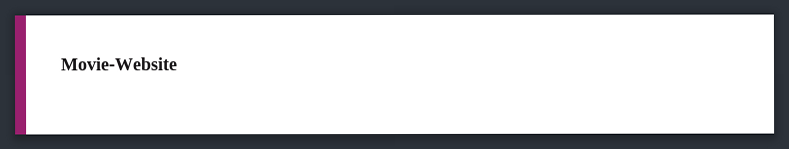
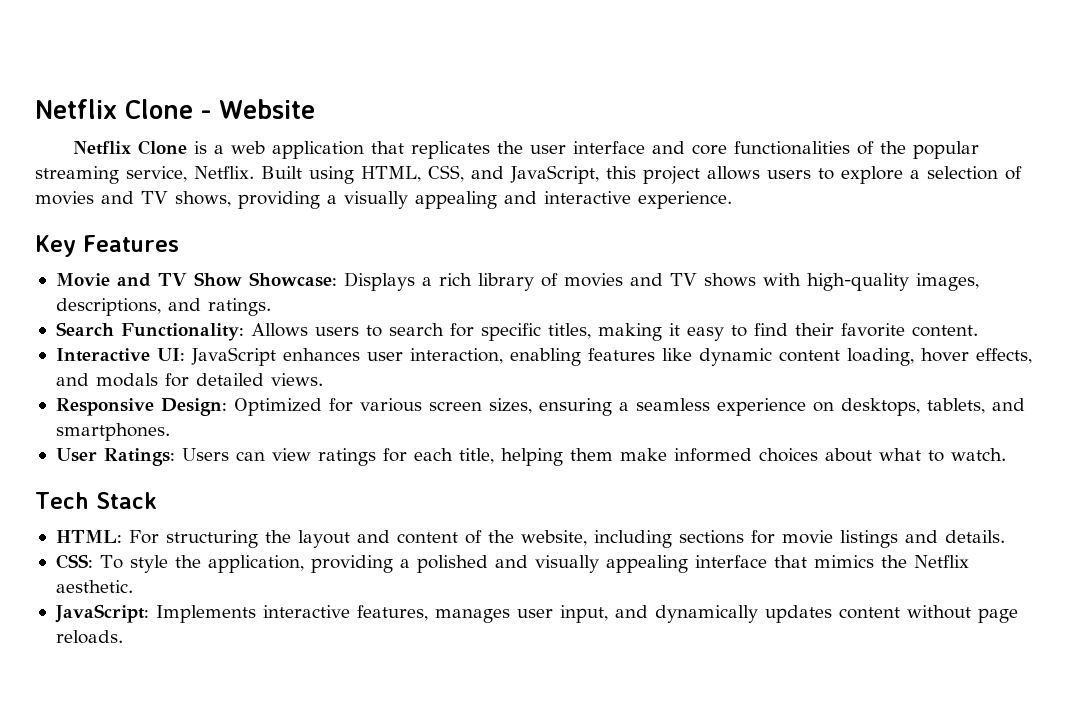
[60,57,177,71] Movie-Website -> [35,99,315,119] [72,140,979,159] [35,165,1022,184] [35,191,732,209] [35,235,179,257] [55,272,979,291] [55,298,271,316] [55,322,978,341] [55,347,1032,366] [55,373,323,387] [55,398,1025,416] [55,423,170,441] [55,448,1006,466] [35,492,157,509] [55,530,1005,548] [55,554,969,573] [55,580,133,593] [54,604,1018,623] [55,630,123,644] Netflix Clone - Website // Netflix Clone is a web application that replicates the user interface and core functionalities of the popular streaming service, Netflix. Built using HTML, CSS, and JavaScript, this project allows users to explore a selection of movies and TV shows, providing a visually appealing and interactive experience. // Key Features // Movie and TV Show Showcase: Displays a rich library of movies and TV shows with high-quality images, descriptions, and ratings. // Search Functionality: Allows users to search for specific titles, making it easy to find their favorite content. // Interactive UI: JavaScript enhances user interaction, enabling features like dynamic content loading, hover effects, and modals for detailed views. // Responsive Design: Optimized for various screen sizes, ensuring a seamless experience on desktops, tablets, and smartphones. // User Ratings: Users can view ratings for each title, helping them make informed choices about what to watch. // Tech Stack // HTML: For structuring the layout and content of the website, including sections for movie listings and details. // CSS: To style the application, providing a polished and visually appealing interface that mimics the Netflix aesthetic. // JavaScript: Implements interactive features, manages user input, and dynamically updates content without page reloads.

